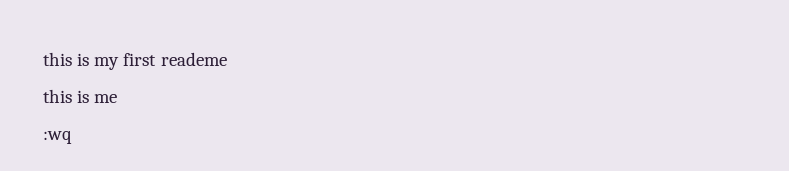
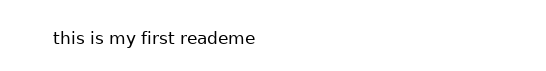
[43,89,118,103] [43,131,72,144] // this is me // :wq -> (255, 37) none

